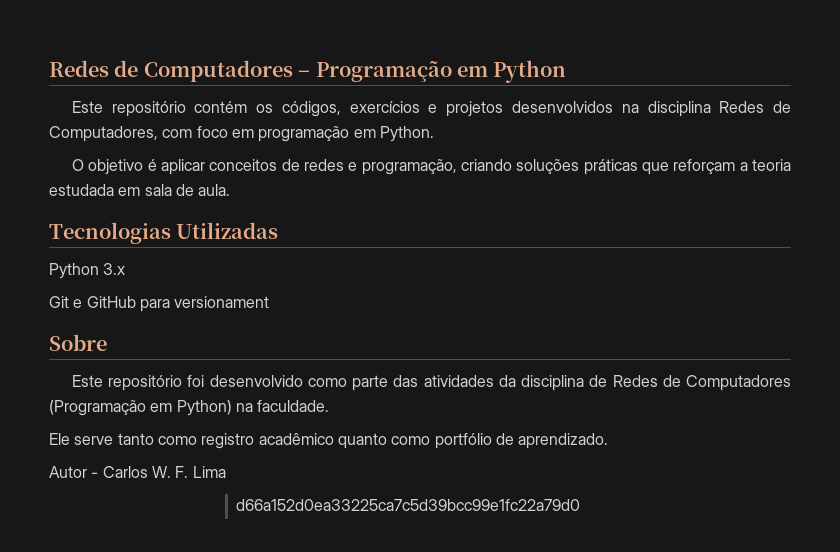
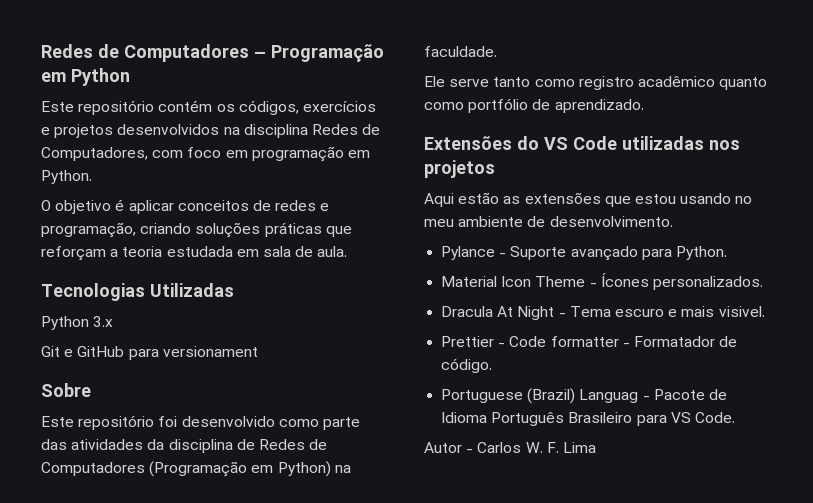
(609, 441) none -> [424,136,740,150] [424,160,495,178] [424,192,753,207] [424,216,673,227] [441,246,727,261] [441,273,763,290] [441,306,765,320] [441,336,738,347] [441,358,493,373] [441,388,727,404] [441,412,735,426] // Extensões do VS Code utilizadas nos projetos // Aqui estão as extensões que estou usando no meu ambiente de desenvolvimento. // Pylance - Suporte avançado para Python. // Material Icon Theme - Ícones personalizados. // Dracula At Night - Tema escuro e mais visivel. // Prettier - Code formatter - Formatador de código. // Portuguese (Brazil) Languag - Pacote de Idioma Português Brasileiro para VS Code.
[236,499,581,511] // d66a152d0ea33225ca7c5d39bcc99e1fc22a79d0 -> (596, 447) none

